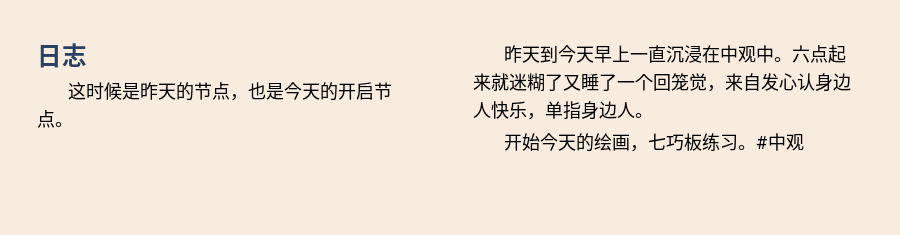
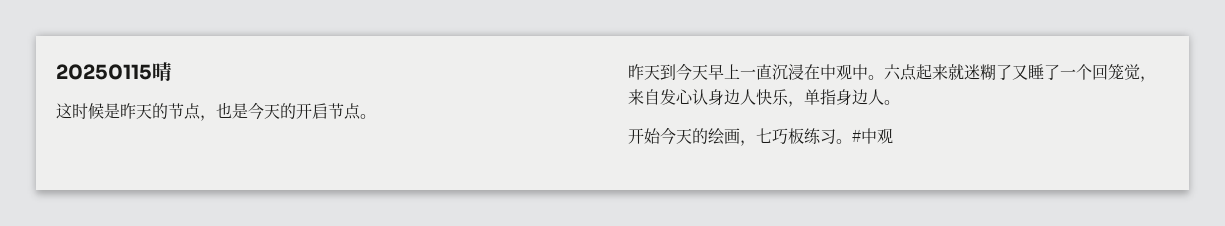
[37,43,87,68] 日志 -> [56,62,172,81] 20250115晴

